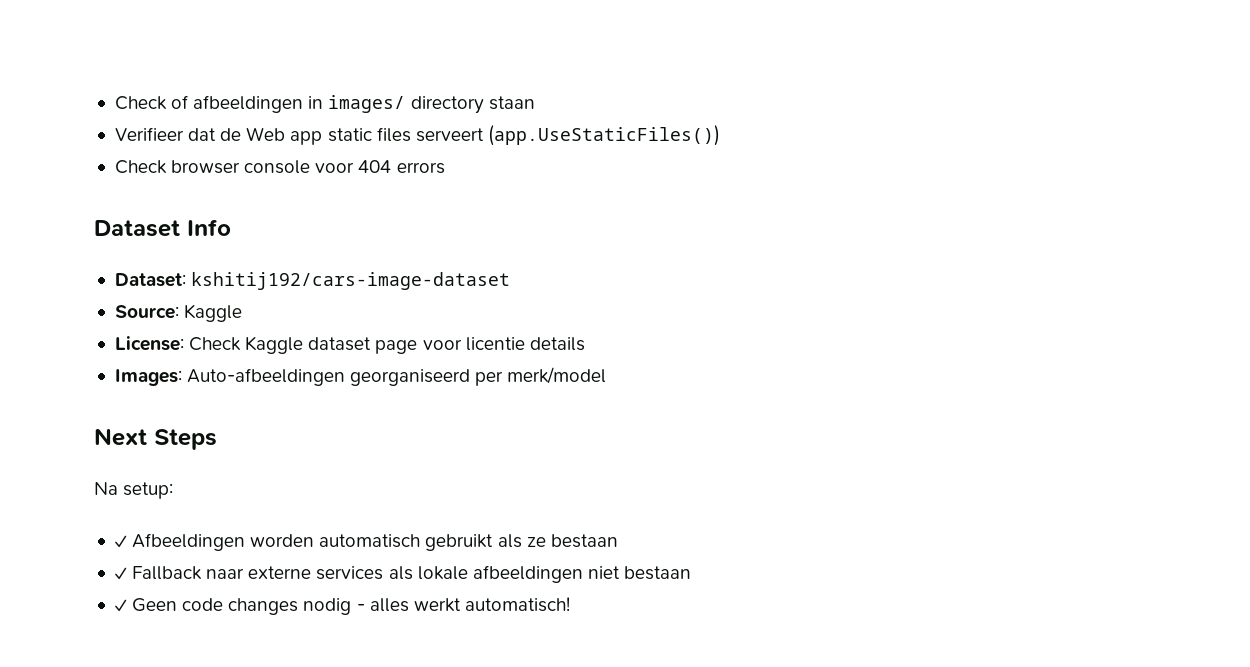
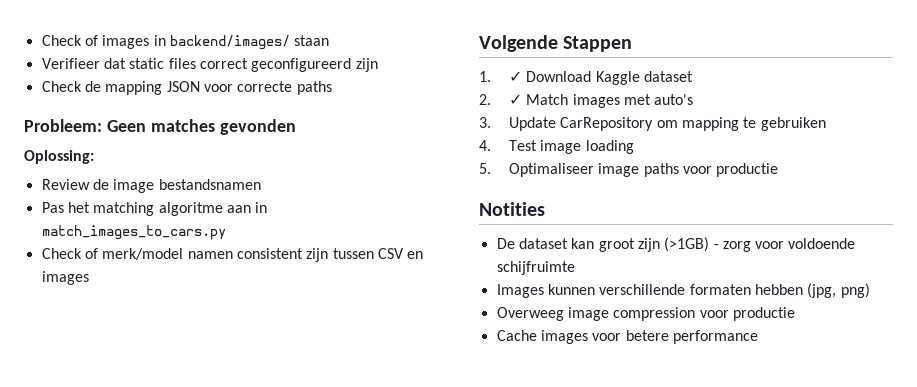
[114,95,484,114] Check of afbeeldingen in images/ directory -> [41,35,290,50] Check of images in backend/images/
[220,125,720,146] [114,160,445,174] [94,219,231,237] [114,272,511,290] [114,304,243,322] [114,336,585,354] [114,367,607,386] [94,428,217,450] [94,482,174,499] [114,533,618,551] [114,565,692,583] [114,597,570,615] de Web app static files serveert (app.UseStaticFiles()) // Check browser console voor 404 errors // Dataset Info // Dataset: kshitij192/cars-image-dataset // Source: Kaggle // License: Check Kaggle dataset page voor licentie details // Images: Auto-afbeeldingen georganiseerd per merk/model // Next Steps // Na setup: // ✓ Afbeeldingen worden automatisch gebruikt als ze bestaan // ✓ Fallback naar externe services als lokale afbeeldingen niet bestaan // ✓ Geen code changes nodig - alles werkt automatisch! -> [129,58,378,72] [41,81,332,95] [24,119,296,135] [24,150,94,164] [41,179,261,193] [41,202,268,216] [41,225,226,240] [41,248,424,262] [41,271,89,285] [479,35,633,52] [479,71,693,85] [479,94,694,108] [479,117,826,131] [479,140,634,154] [479,163,779,177] [479,202,545,216] [496,237,856,252] [496,261,575,275] [496,283,870,298] [496,307,795,321] [496,330,758,344] static files correct geconfigureerd zijn // Check de mapping JSON voor correcte paths // Probleem: Geen matches gevonden // Oplossing: // Review de image bestandsnamen // Pas het matching algoritme aan in match_images_to_cars.py // Check of merk/model namen consistent zijn tussen CSV en images // Volgende Stappen // 1. ✓ Download Kaggle dataset // 2. ✓ Match images met auto's // 3. Update CarRepository om mapping te gebruiken // 4. Test image loading // 5. Optimaliseer image paths voor productie // Notities // De dataset kan groot zijn (>1GB) - zorg voor voldoende schijfruimte // Images kunnen verschillende formaten hebben (jpg, png) // Overweeg image compression voor productie // Cache images voor betere performance

